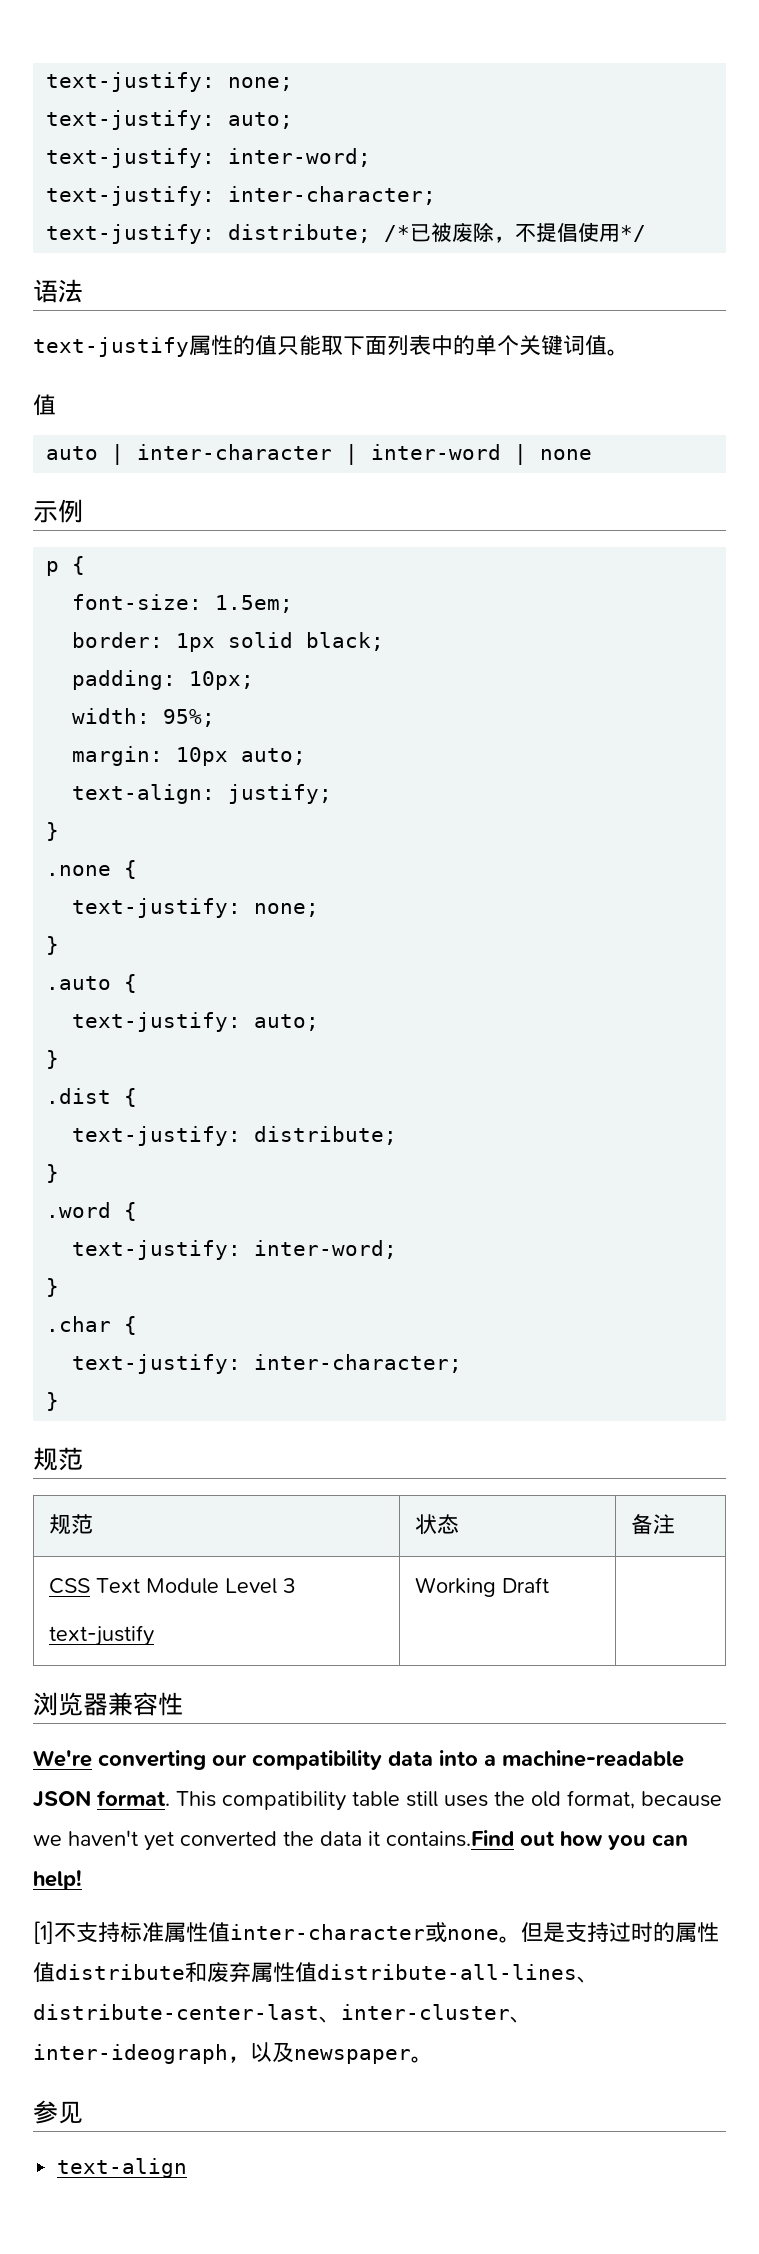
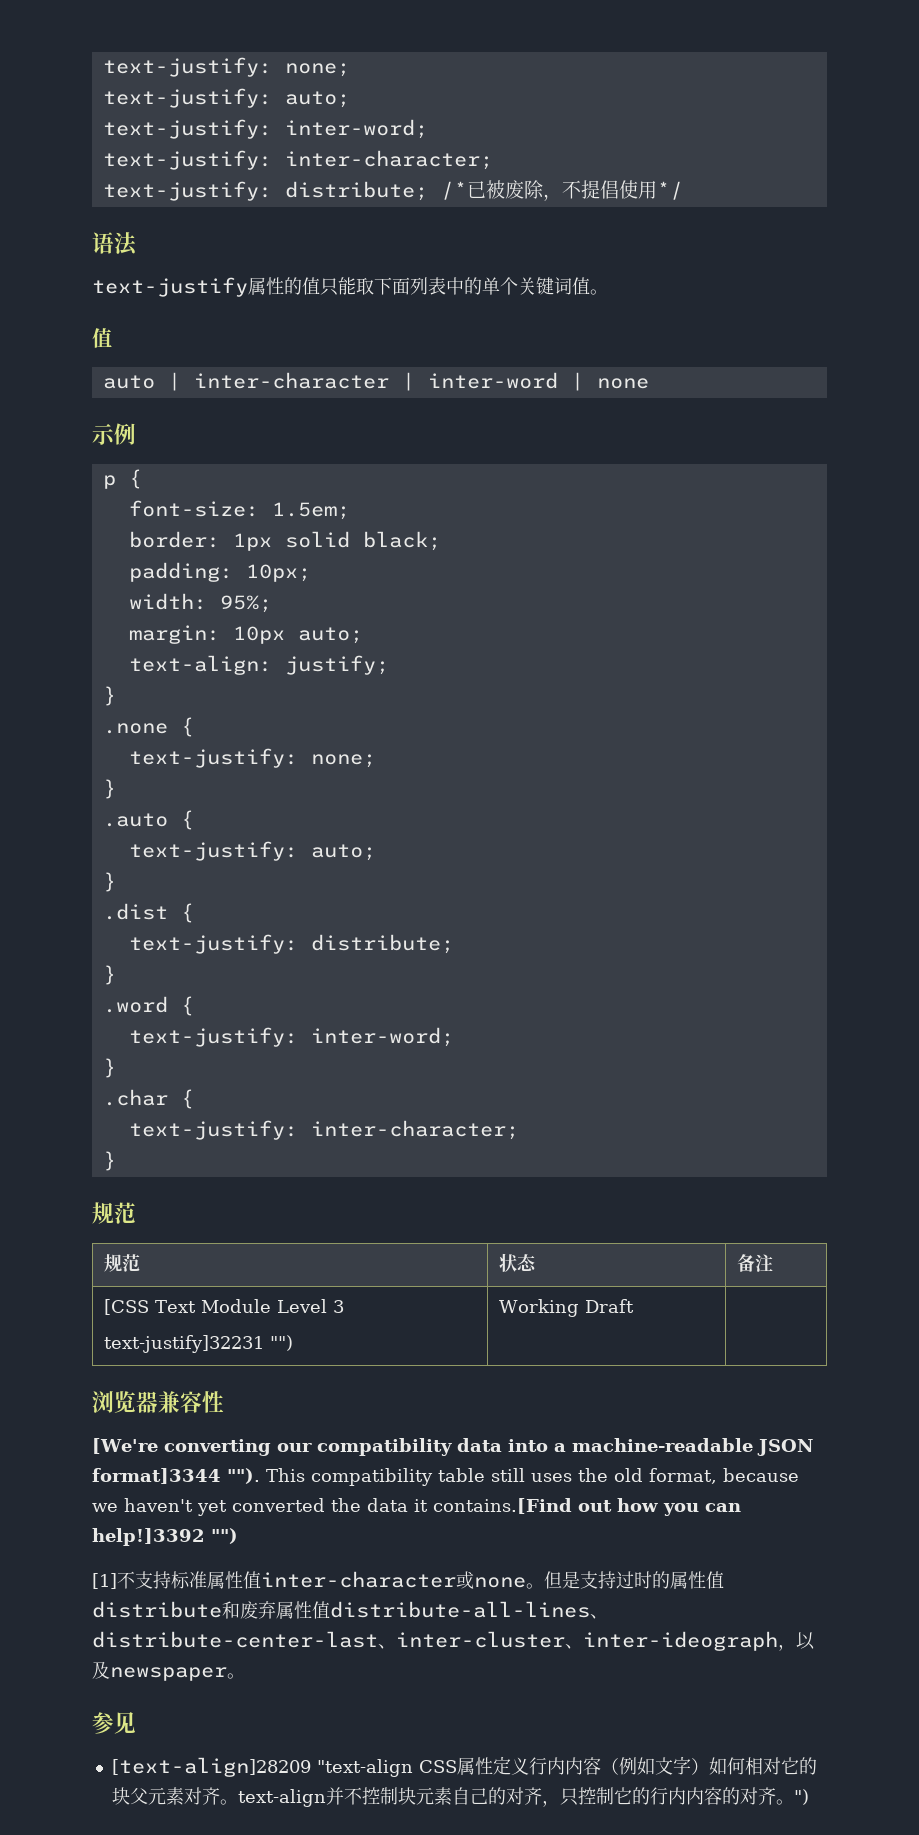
[49,1578,91,1594] CSS -> [104,1299,150,1315] [CSS
[49,1625,155,1646] text-justify -> [104,1335,294,1353] text-justify]32231 "")
[33,1750,92,1767] We're -> [92,1438,158,1454] [We're
[97,1790,170,1806] format. -> [92,1468,260,1484] format]3344 "").
[386,1830,514,1847] contains.Find -> [433,1498,572,1514] contains.[Find
[33,1870,82,1890] help! -> [92,1528,238,1546] help!]3392 "")
[57,2158,188,2178] text-align -> [111,1756,817,1777] [111,1787,809,1807] [text-align]28209 "text-align CSS属性定义行内内容（例如文字）如何相对它的块父元素对齐。text-align并不控制块元素自己的对齐，只控制它的行内内容的对齐。")

